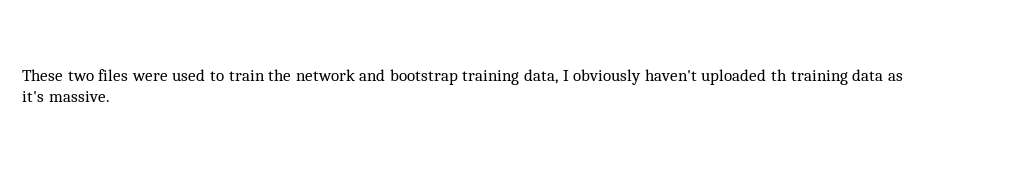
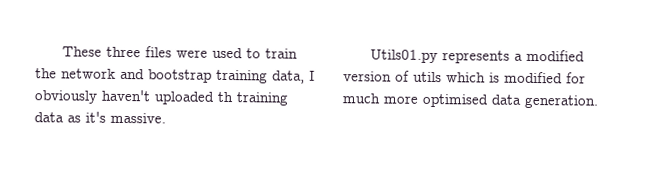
[67,71,94,81] two -> [105,46,141,58] three
(110, 96) none -> [369,49,585,64] [343,70,586,84] [342,93,598,109] // Utils01.py represents a modified version of utils which is modified for much more optimised data generation.

